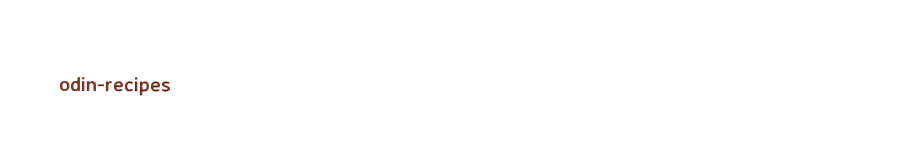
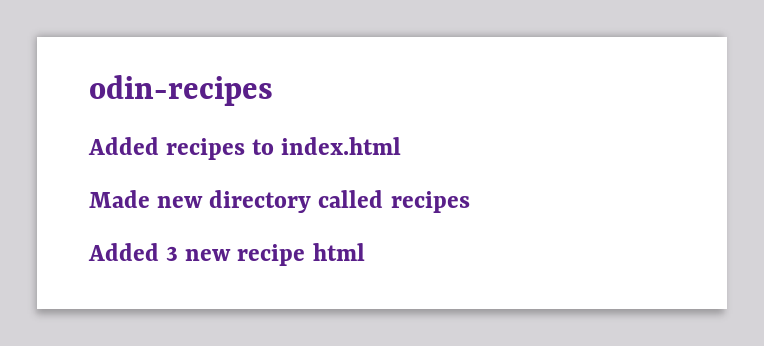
(171, 86) none -> [88,137,402,160] [89,190,470,213] [88,243,365,266] // Added recipes to index.html // Made new directory called recipes // Added 3 new recipe html

